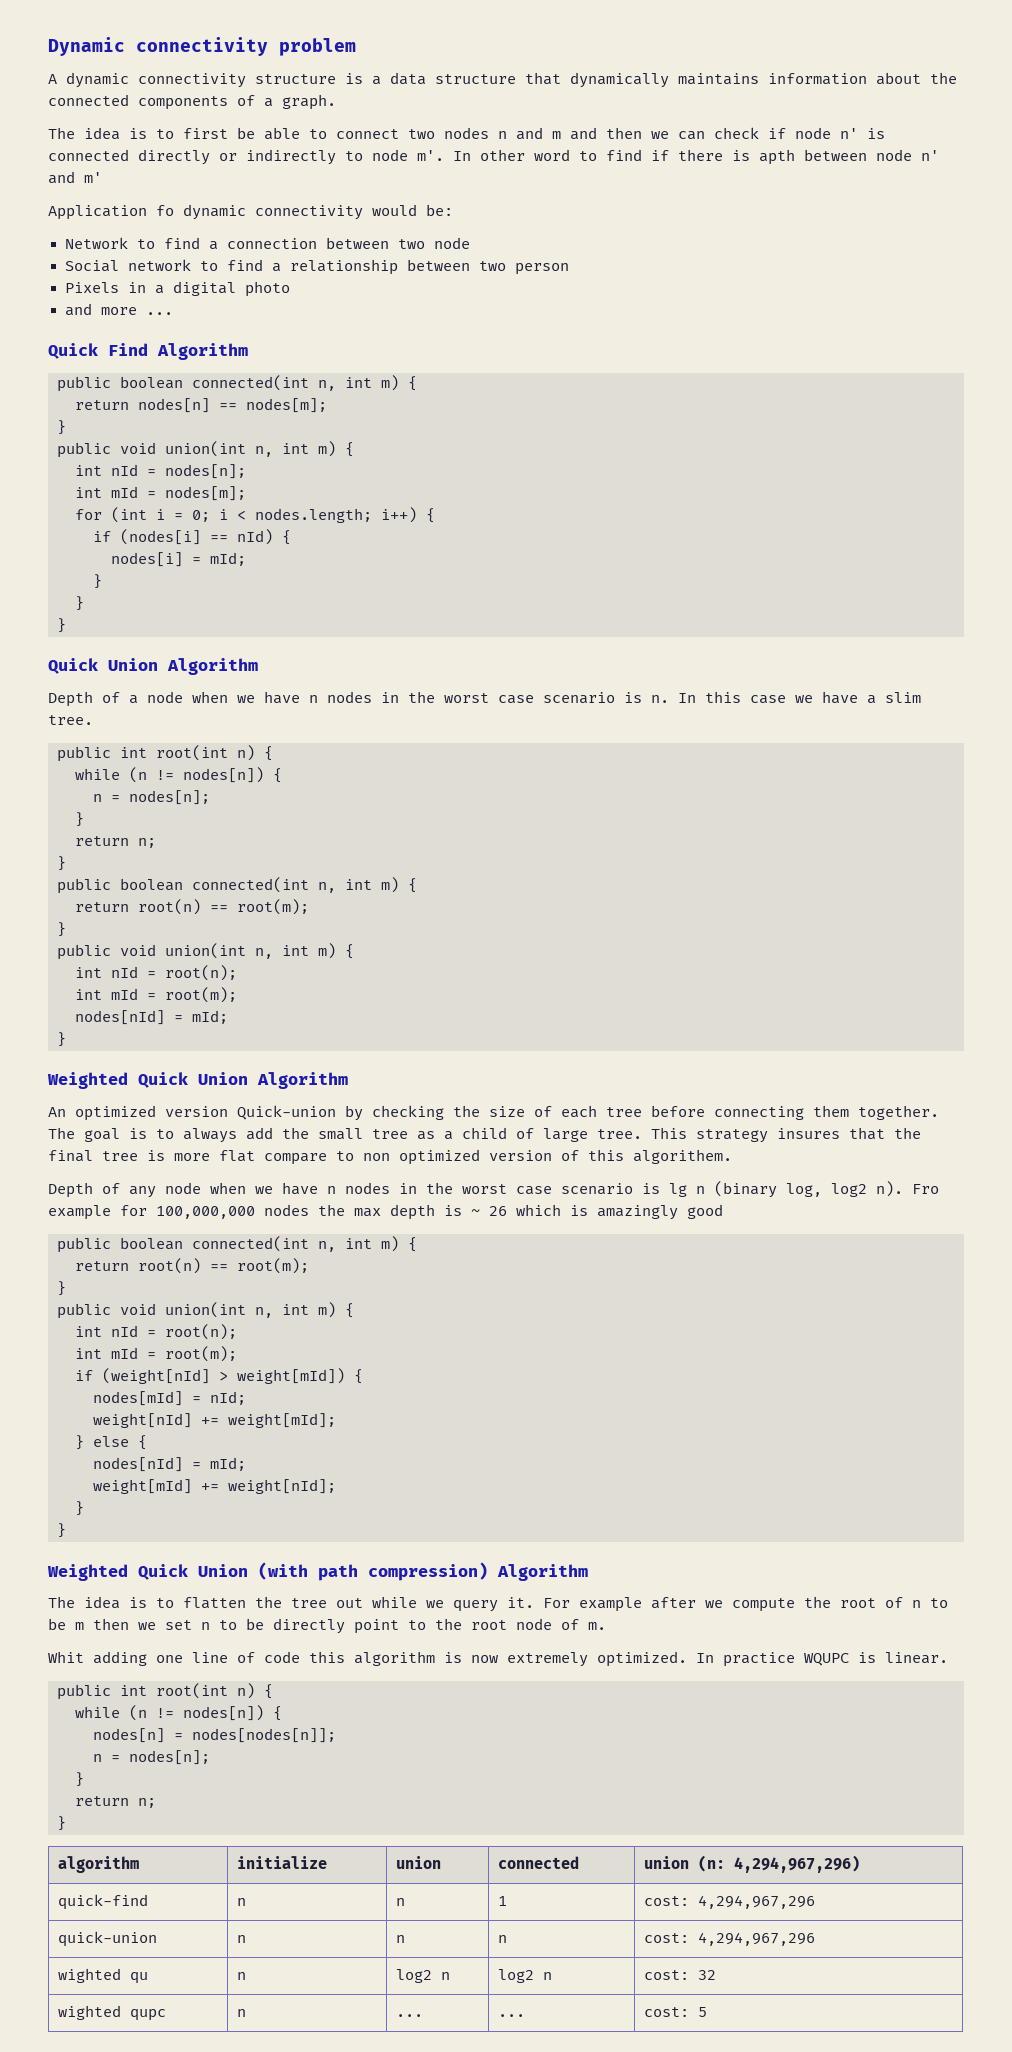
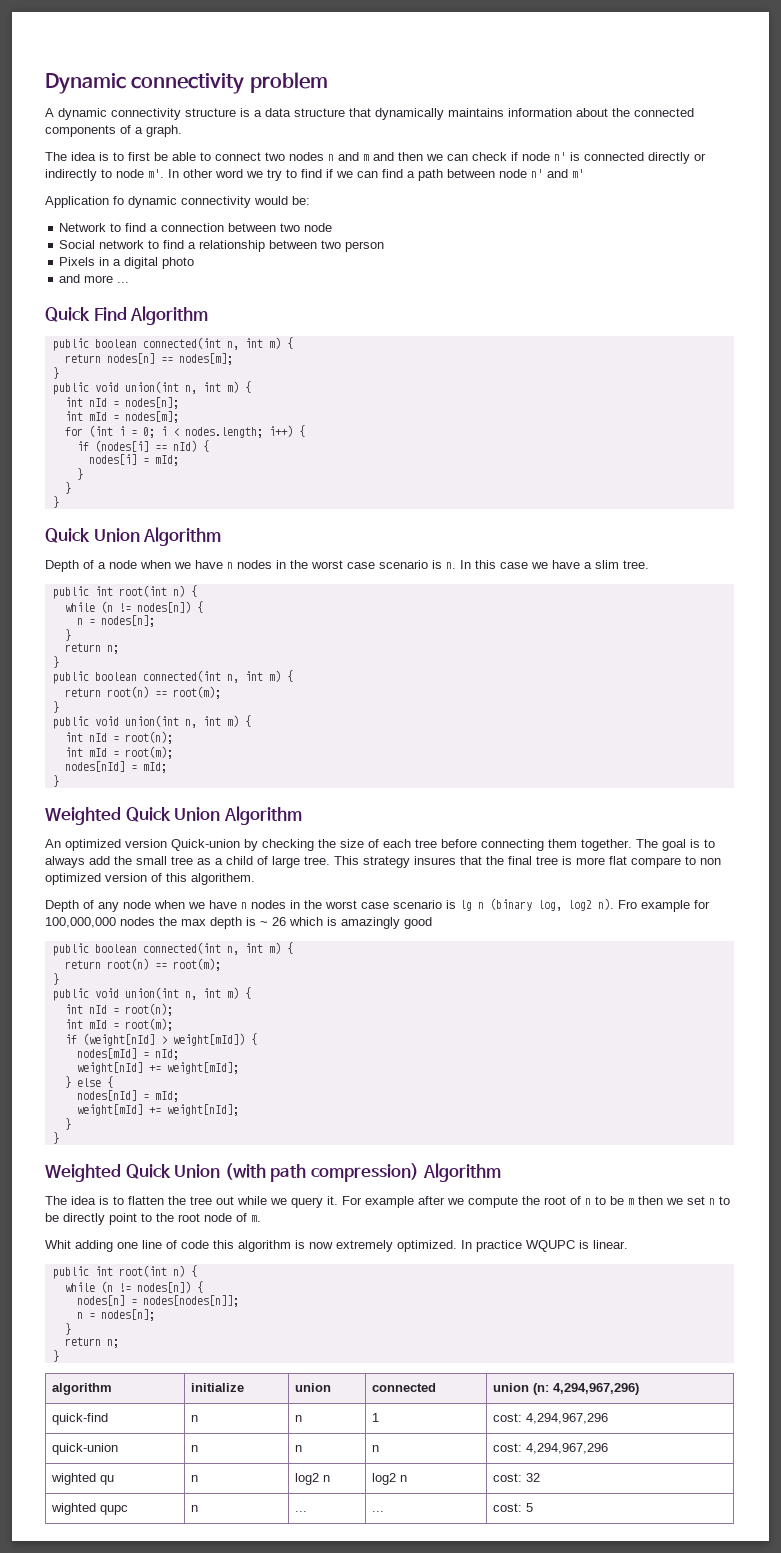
(570, 155) none -> [246,169,282,181] we try
[678,149,795,165] there is apth -> [336,169,443,181] we can find a path

